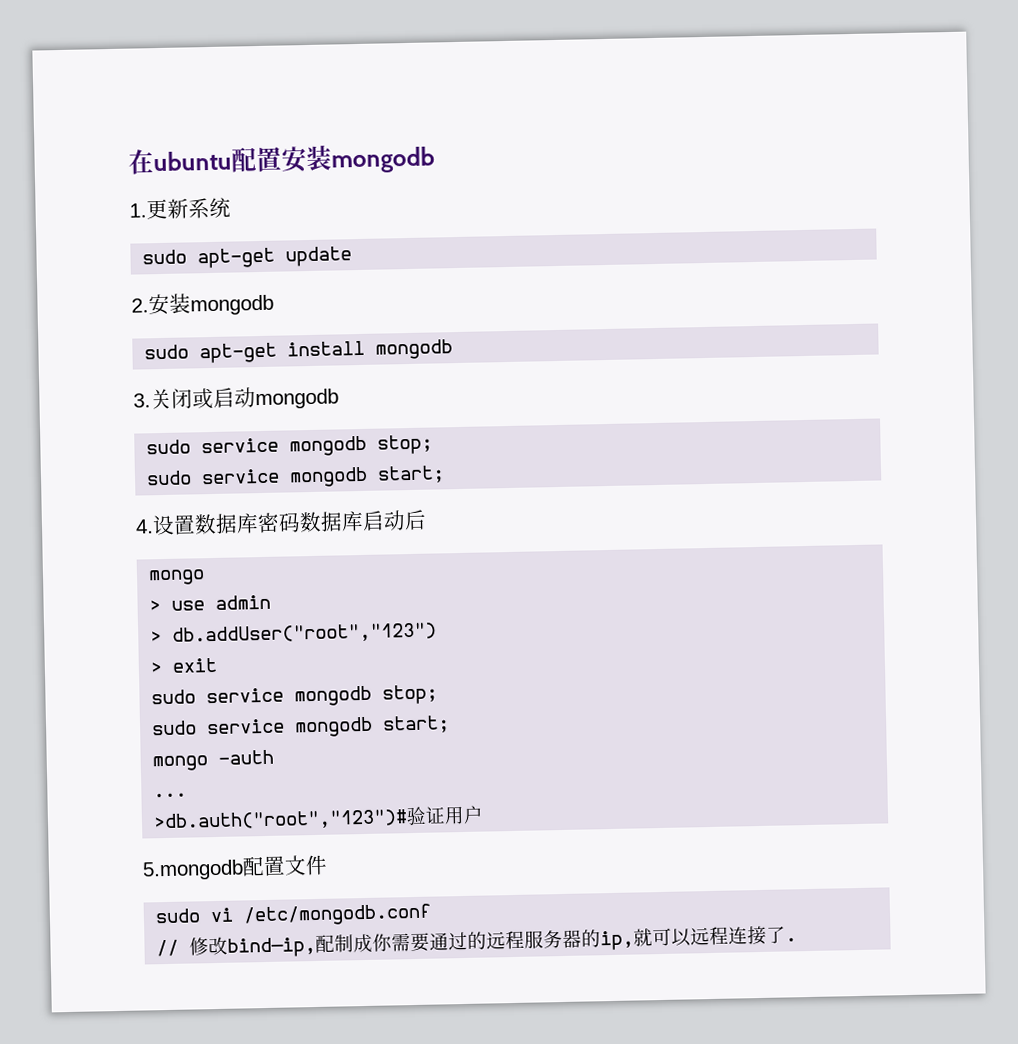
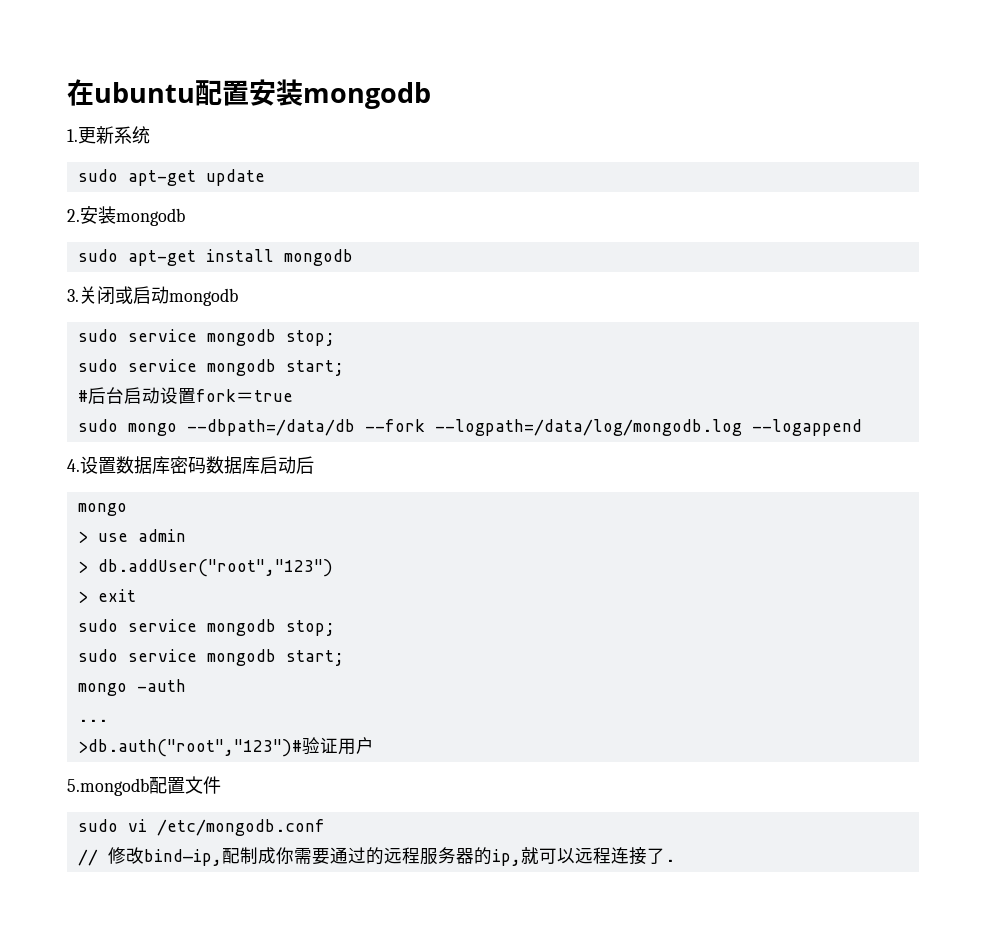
(446, 474) none -> [77,387,293,404] [77,419,862,436] // #后台启动设置fork＝true // sudo mongo --dbpath=/data/db --fork --logpath=/data/log/mongodb.log --logappend

